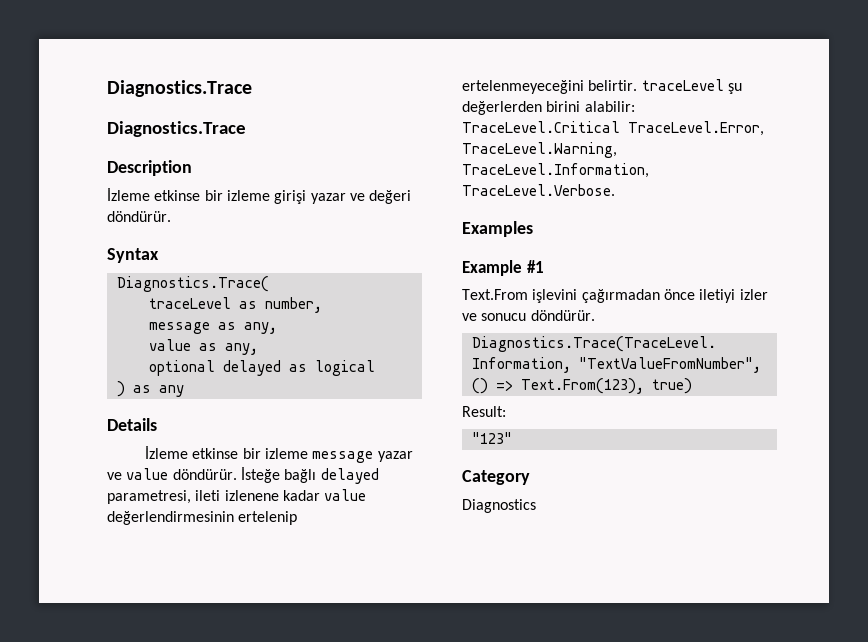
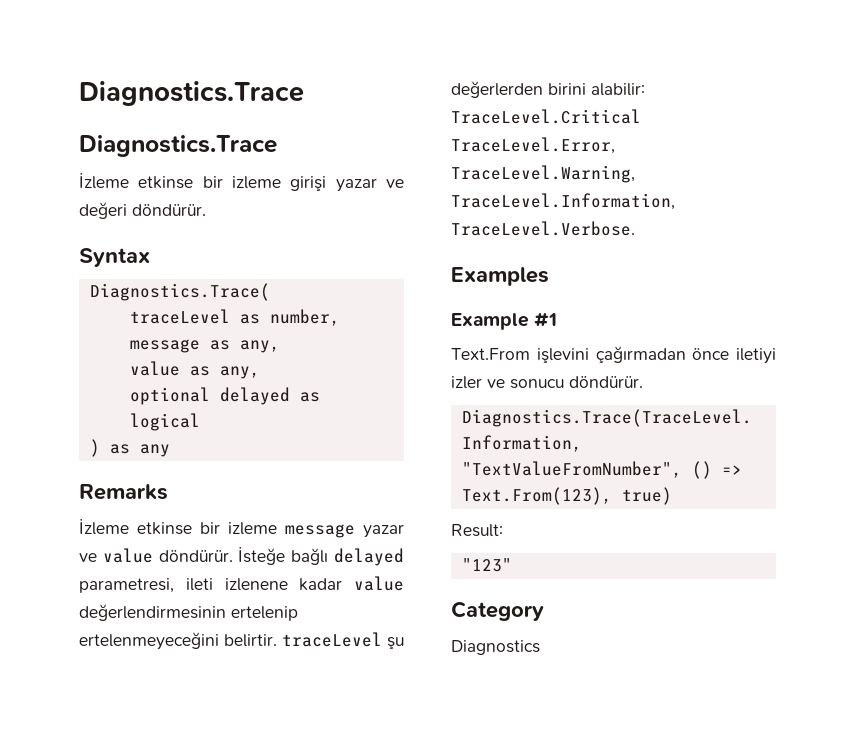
[107,160,192,176] // Description -> (277, 146) none
[107,418,157,431] Details -> [79,484,168,500] Remarks

